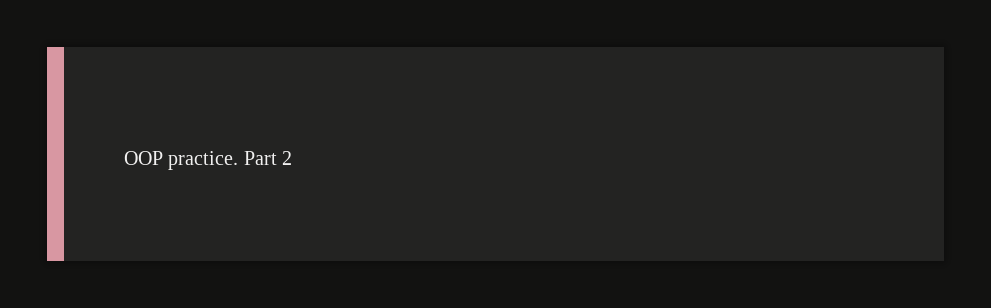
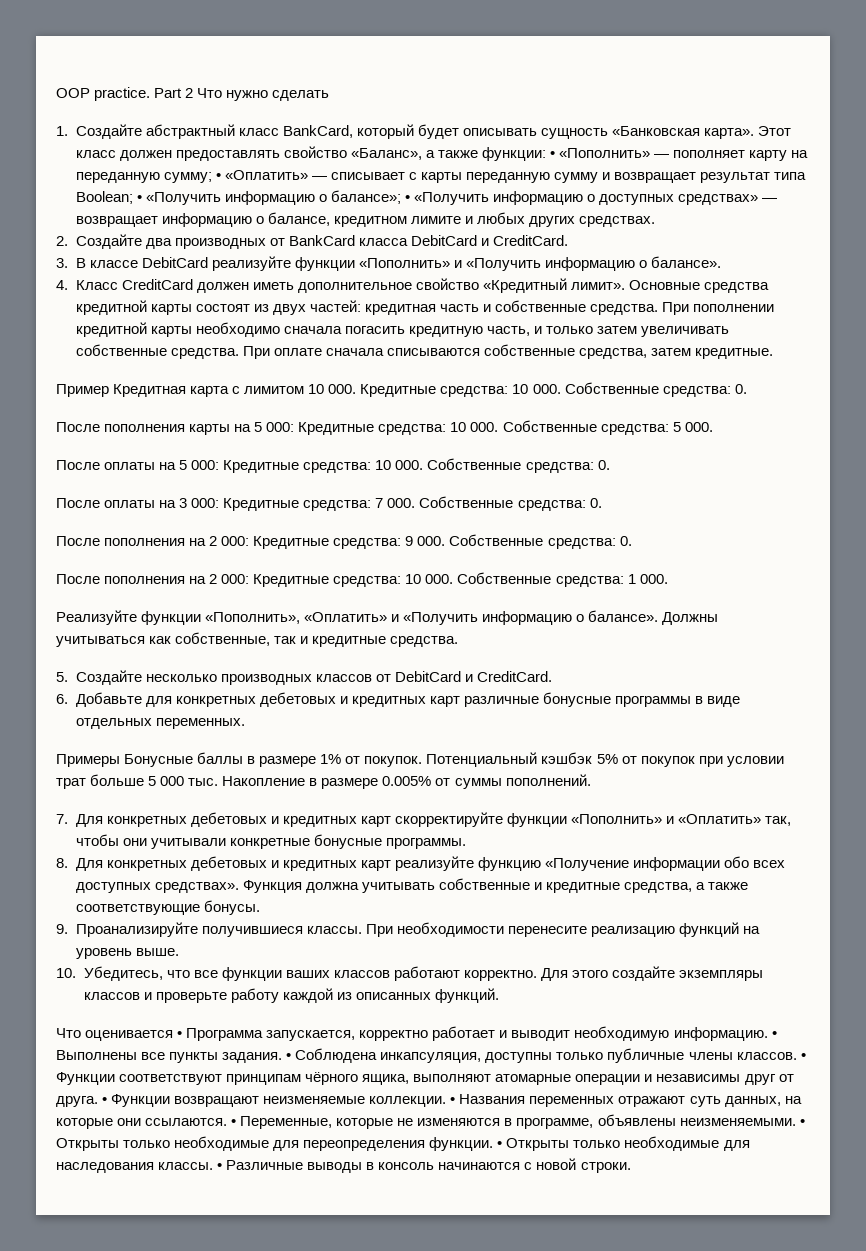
(293, 158) none -> [197,88,330,101] [56,124,791,139] [75,146,809,161] [75,170,807,183] [75,190,778,205] [75,212,655,227] [56,234,568,249] [56,256,721,271] [56,278,769,293] [75,300,775,315] [75,322,729,337] [75,344,773,359] [56,382,747,397] [56,420,713,435] [56,458,610,473] [56,496,602,511] [56,534,632,549] [56,572,668,587] [56,610,719,625] [56,632,459,647] [56,670,552,685] [56,692,741,707] [75,718,245,729] [56,752,784,767] [56,774,591,789] [56,812,792,827] [75,834,466,849] [56,856,786,871] [75,878,748,893] [75,900,260,915] [56,922,760,937] [75,948,179,959] [56,966,764,981] [83,988,499,1003] [56,1026,777,1041] [56,1048,806,1063] [56,1072,794,1085] [56,1094,802,1107] [56,1114,805,1129] [56,1136,750,1151] [56,1158,631,1173] Что нужно сделать // 1. Создайте абстрактный класс BankCard, который будет описывать сущность «Банковская карта». Этот класс должен предоставлять свойство «Баланс», а также функции: • «Пополнить» — пополняет карту на переданную сумму; • «Оплатить» — списывает с карты переданную сумму и возвращает результат типа Boolean; • «Получить информацию о балансе»; • «Получить информацию о доступных средствах» — возвращает информацию о балансе, кредитном лимите и любых других средствах. // 2. Создайте два производных от BankCard класса DebitCard и CreditCard. // 3. В классе DebitCard реализуйте функции «Пополнить» и «Получить информацию о балансе». // 4. Класс CreditCard должен иметь дополнительное свойство «Кредитный лимит». Основные средства кредитной карты состоят из двух частей: кредитная часть и собственные средства. При пополнении кредитной карты необходимо сначала погасить кредитную часть, и только затем увеличивать собственные средства. При оплате сначала списываются собственные средства, затем кредитные. // Пример Кредитная карта с лимитом 10 000. Кредитные средства: 10 000. Собственные средства: 0. // После пополнения карты на 5 000: Кредитные средства: 10 000. Собственные средства: 5 000. // После оплаты на 5 000: Кредитные средства: 10 000. Собственные средства: 0. // После оплаты на 3 000: Кредитные средства: 7 000. Собственные средства: 0. // После пополнения на 2 000: Кредитные средства: 9 000. Собственные средства: 0. // После пополнения на 2 000: Кредитные средства: 10 000. Собственные средства: 1 000. // Реализуйте функции «Пополнить», «Оплатить» и «Получить информацию о балансе». Должны учитываться как собственные, так и кредитные средства. // 5. Создайте несколько производных классов от DebitCard и CreditCard. // 6. Добавьте для конкретных дебетовых и кредитных карт различные бонусные программы в виде отдельных переменных. // Примеры Бонусные баллы в размере 1% от покупок. Потенциальный кэшбэк 5% от покупок при условии трат больше 5 000 тыс. Накопление в размере 0.005% от суммы пополнений. // 7. Для конкретных дебетовых и кредитных карт скорректируйте функции «Пополнить» и «Оплатить» так, чтобы они учитывали конкретные бонусные программы. // 8. Для конкретных дебетовых и кредитных карт реализуйте функцию «Получение информации обо всех доступных средствах». Функция должна учитывать собственные и кредитные средства, а также соответствующие бонусы. // 9. Проанализируйте получившиеся классы. При необходимости перенесите реализацию функций на уровень выше. // 10. Убедитесь, что все функции ваших классов работают корректно. Для этого создайте экземпляры классов и проверьте работу каждой из описанных функций. // Что оценивается • Программа запускается, корректно работает и выводит необходимую информацию. • Выполнены все пункты задания. • Соблюдена инкапсуляция, доступны только публичные члены классов. • Функции соответствуют принципам чёрного ящика, выполняют атомарные операции и независимы друг от друга. • Функции возвращают неизменяемые коллекции. • Названия переменных отражают суть данных, на которые они ссылаются. • Переменные, которые не изменяются в программе, объявлены неизменяемыми. • Открыты только необходимые для переопределения функции. • Открыты только необходимые для наследования классы. • Различные выводы в консоль начинаются с новой строки.

